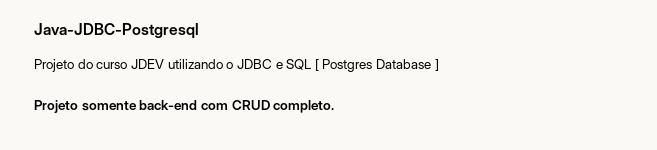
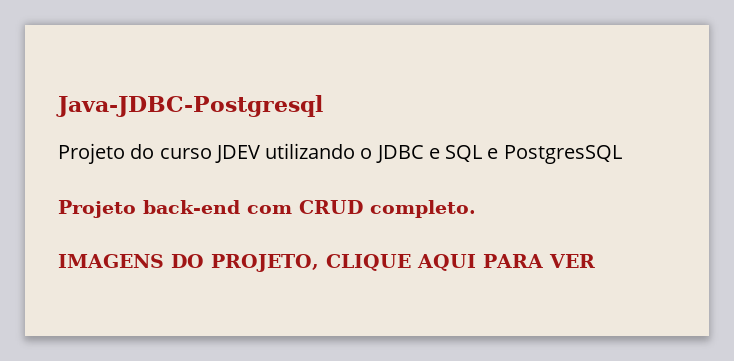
[314,59,439,72] [34,100,137,113] [ Postgres Database ] // Projeto somente -> [487,145,622,164] [58,200,136,218] e PostgresSQL // Projeto
(335, 106) none -> [58,254,595,272] // IMAGENS DO PROJETO, CLIQUE AQUI PARA VER

